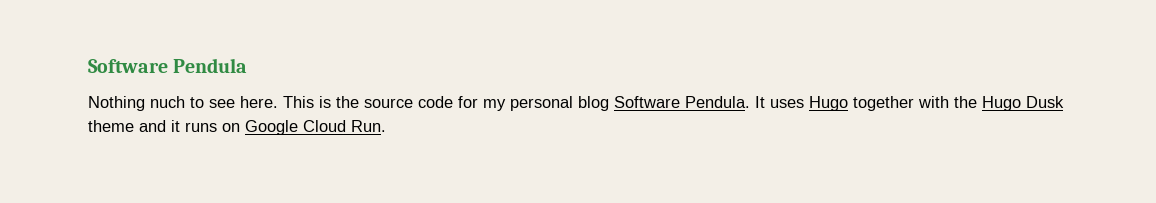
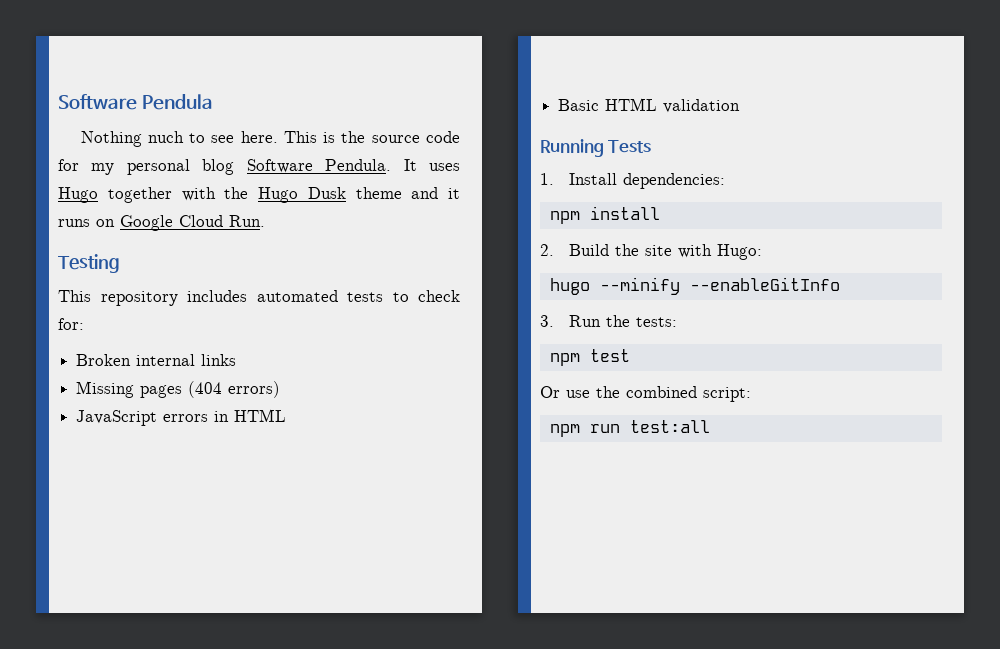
(386, 126) none -> [58,254,120,273] [58,290,460,306] [58,318,84,330] [76,354,237,366] [76,381,281,398] [76,409,287,426] [558,98,741,113] [540,139,652,157] [540,173,725,189] [549,206,660,224] [540,244,762,260] [549,277,840,295] [540,315,677,327] [549,349,630,366] [540,386,751,402] [549,420,710,437] // Testing // This repository includes automated tests to check for: // Broken internal links // Missing pages (404 errors) // JavaScript errors in HTML // Basic HTML validation // Running Tests // 1. Install dependencies: // npm install // 2. Build the site with Hugo: // hugo --minify --enableGitInfo // 3. Run the tests: // npm test // Or use the combined script: // npm run test:all

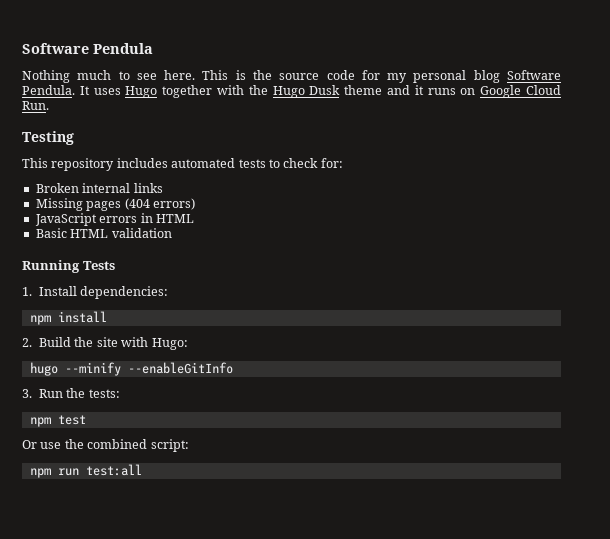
[147,131,184,143] nuch -> [77,70,112,80] much

